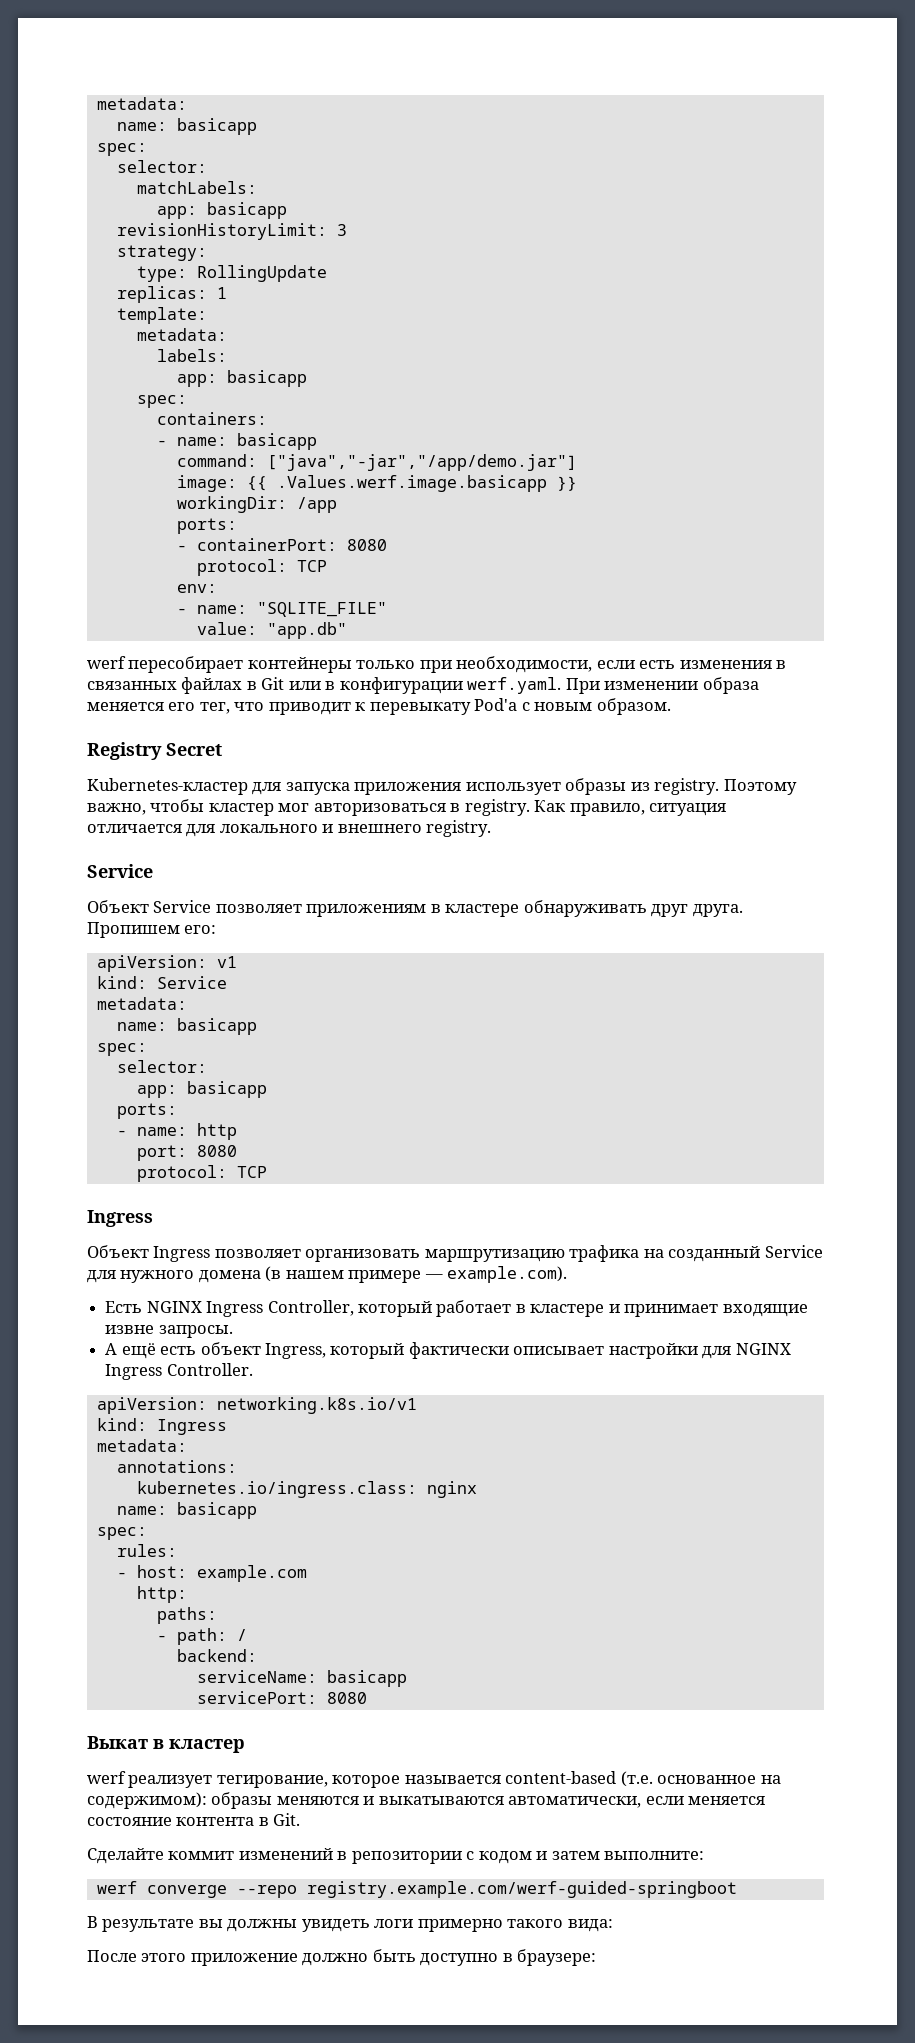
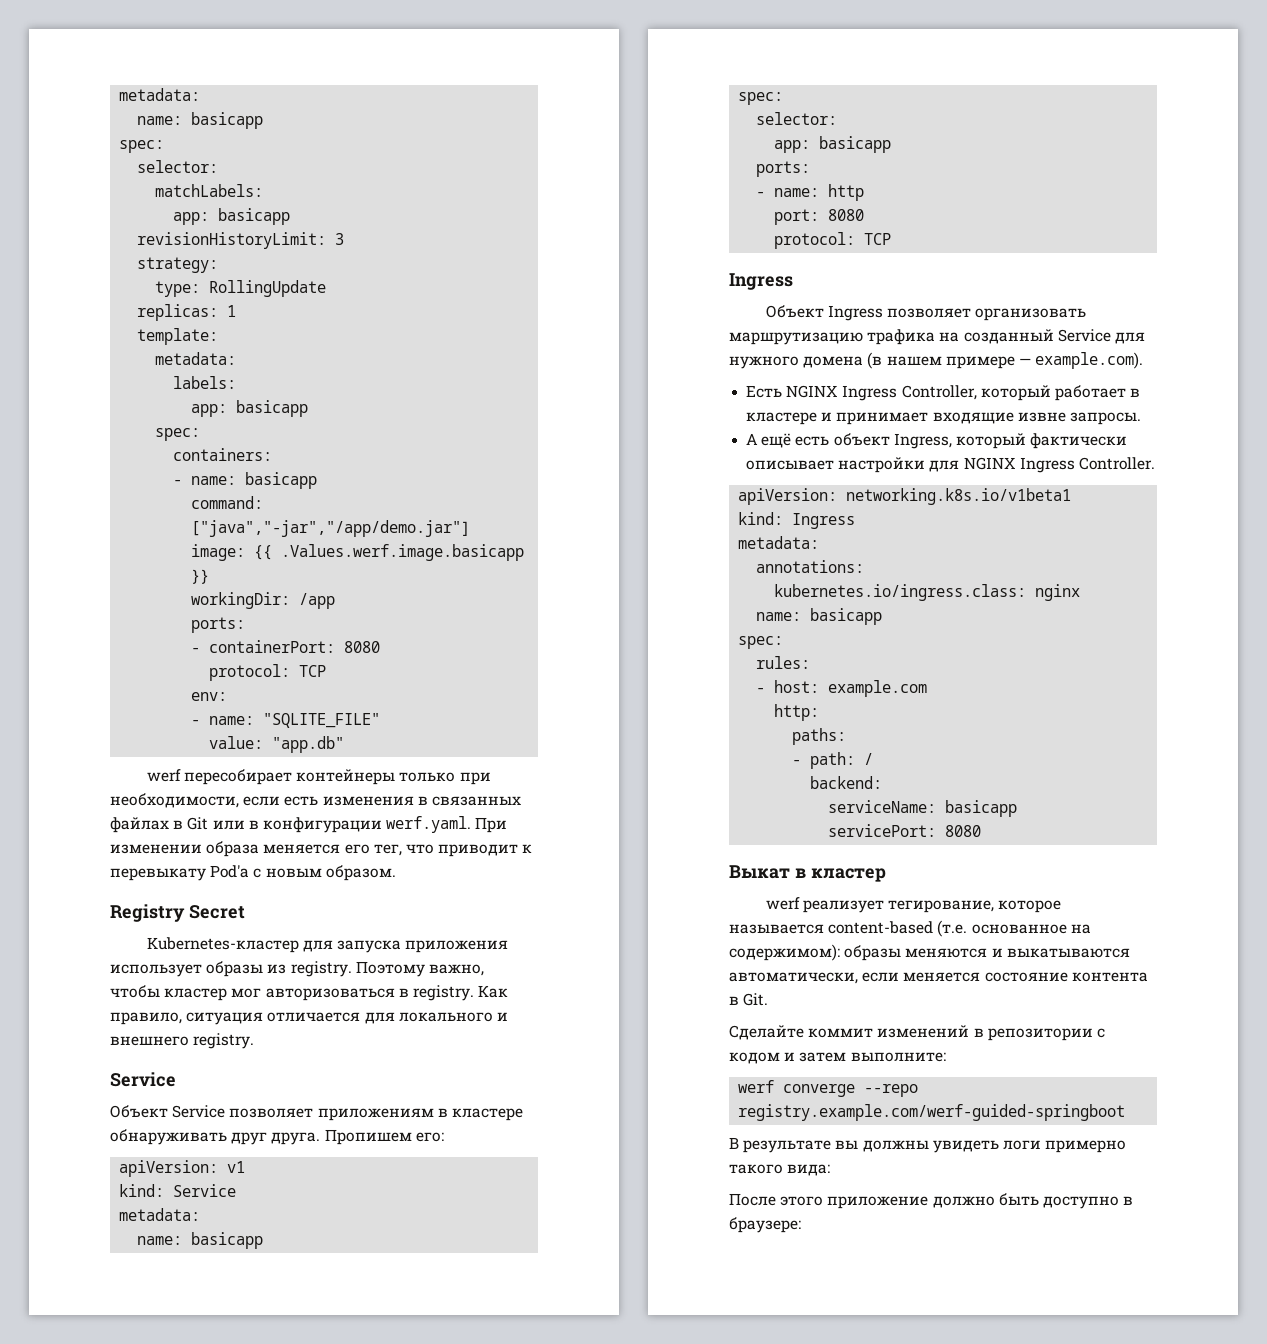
[216,1397,417,1414] networking.k8s.io/v1 -> [846,488,1072,505] networking.k8s.io/v1beta1

